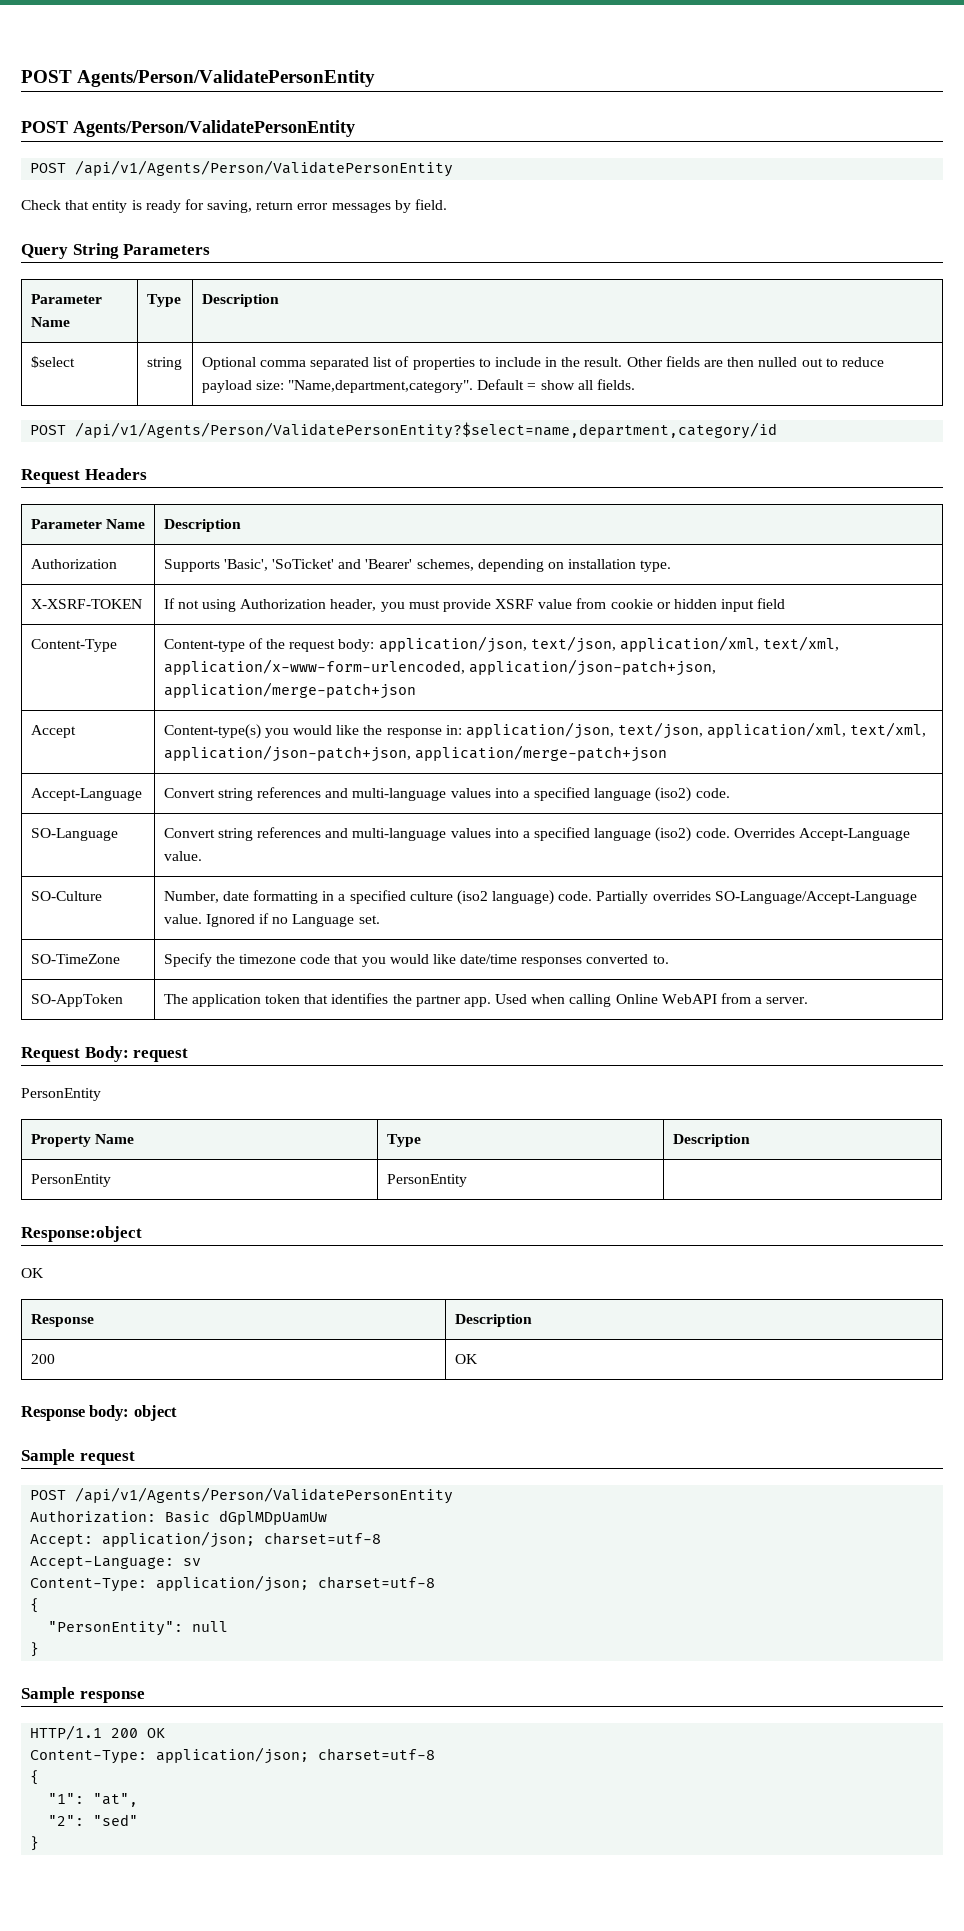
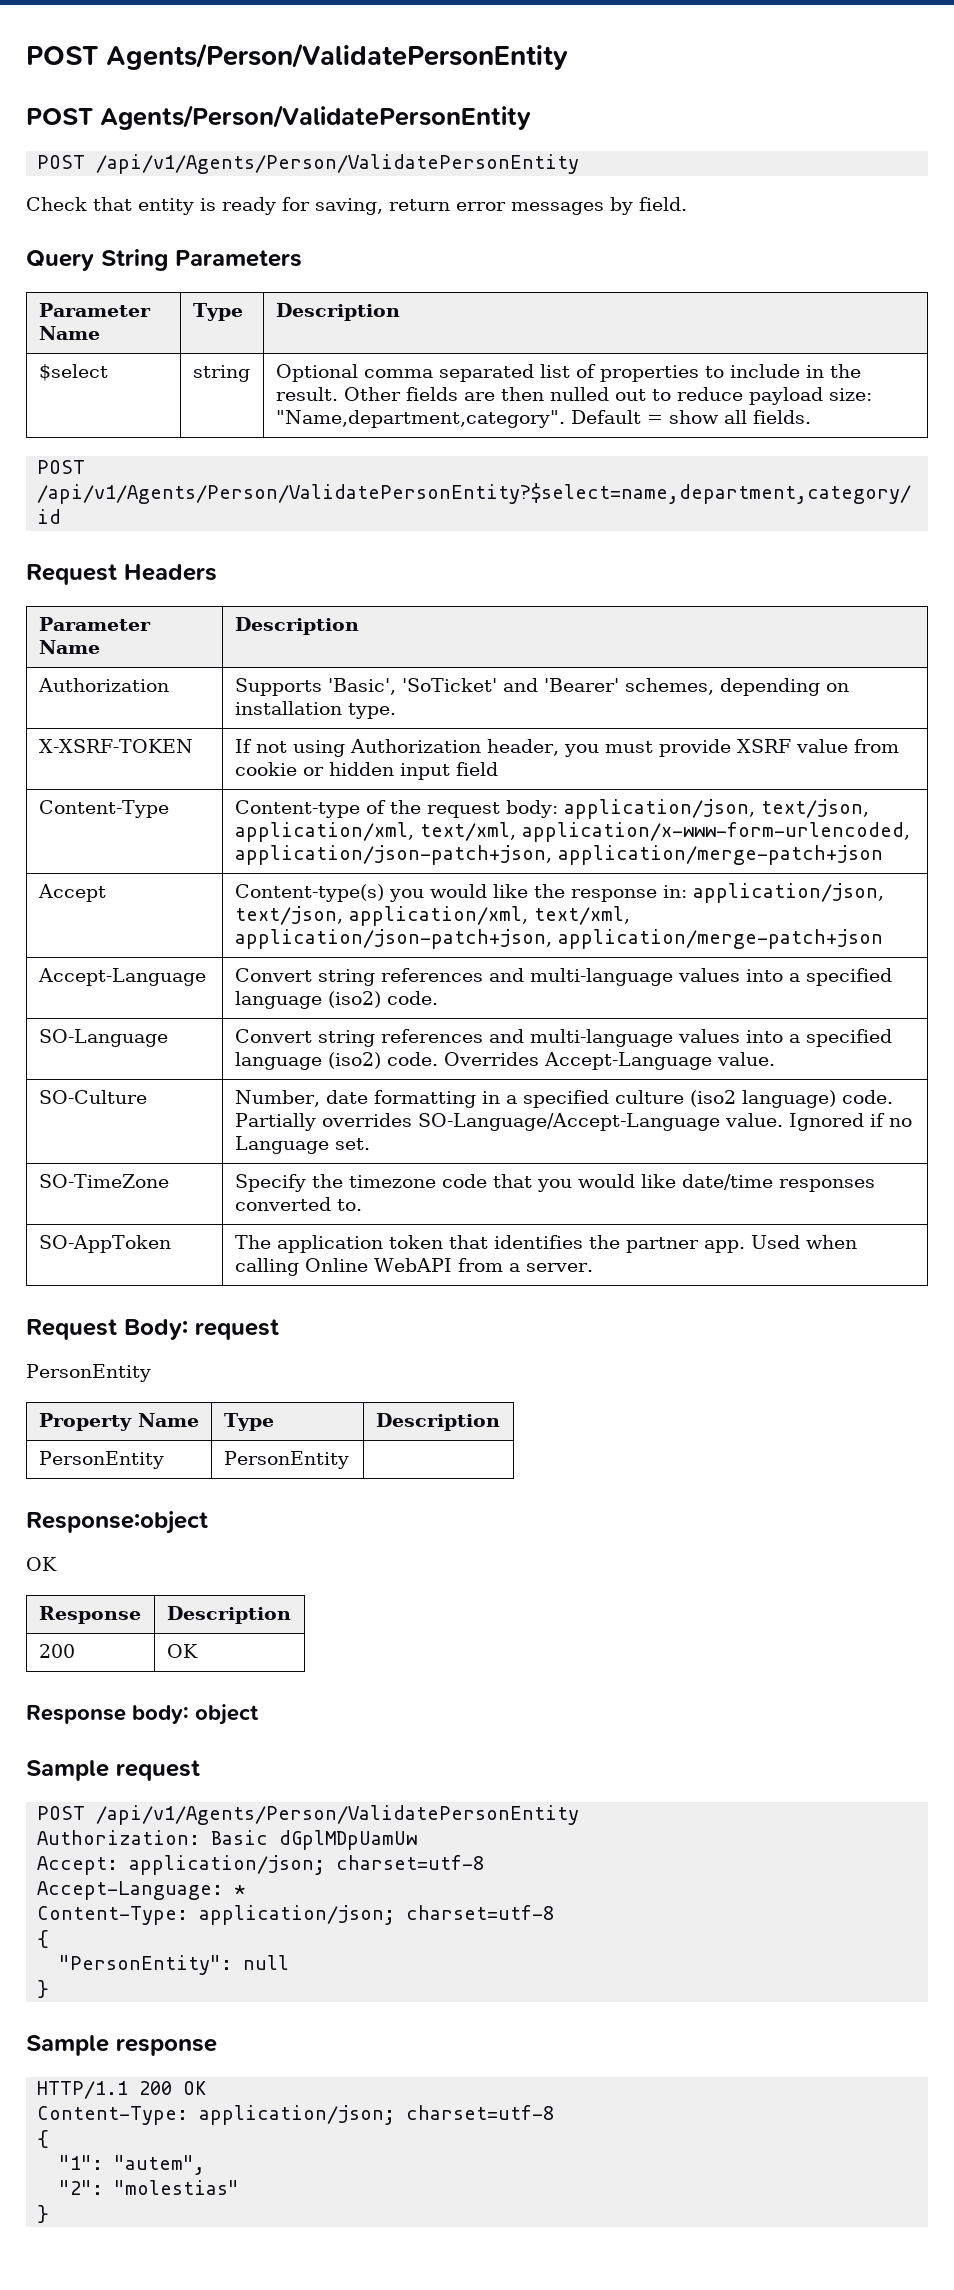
[183,1558,202,1566] sv -> [234,1885,246,1895] *
[93,1793,139,1807] "at", -> [114,2155,206,2175] "autem",
[93,1814,139,1826] "sed" -> [114,2180,240,2195] "molestias"

